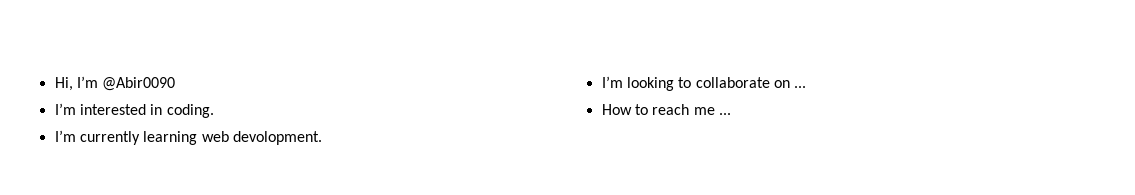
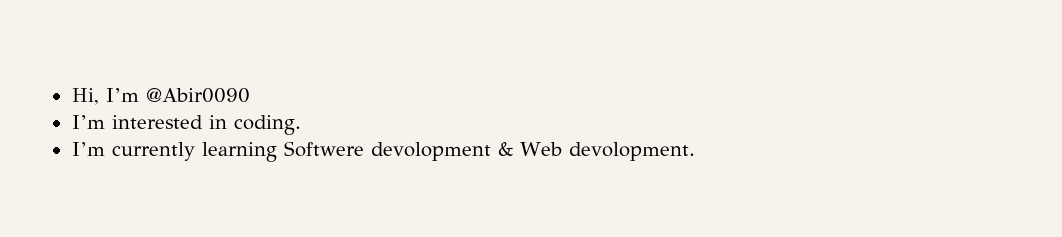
[201,131,322,145] [601,76,807,91] [601,104,731,115] web devolopment. // I’m looking to collaborate on ... // How to reach me ... -> [283,141,695,161] Softwere devolopment & Web devolopment.

